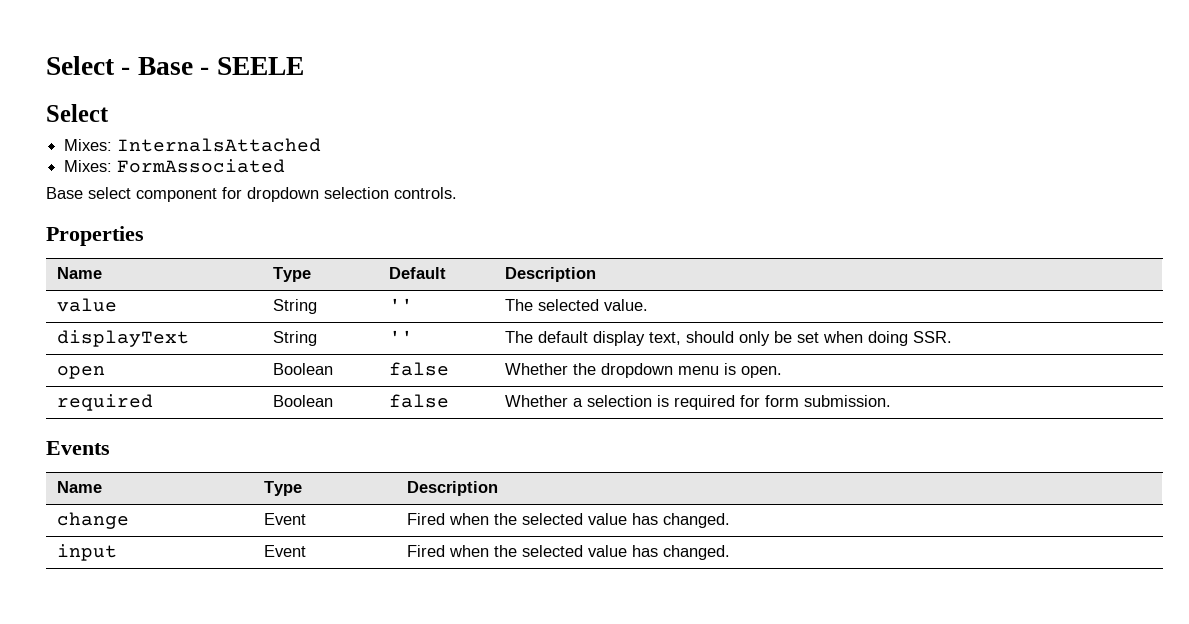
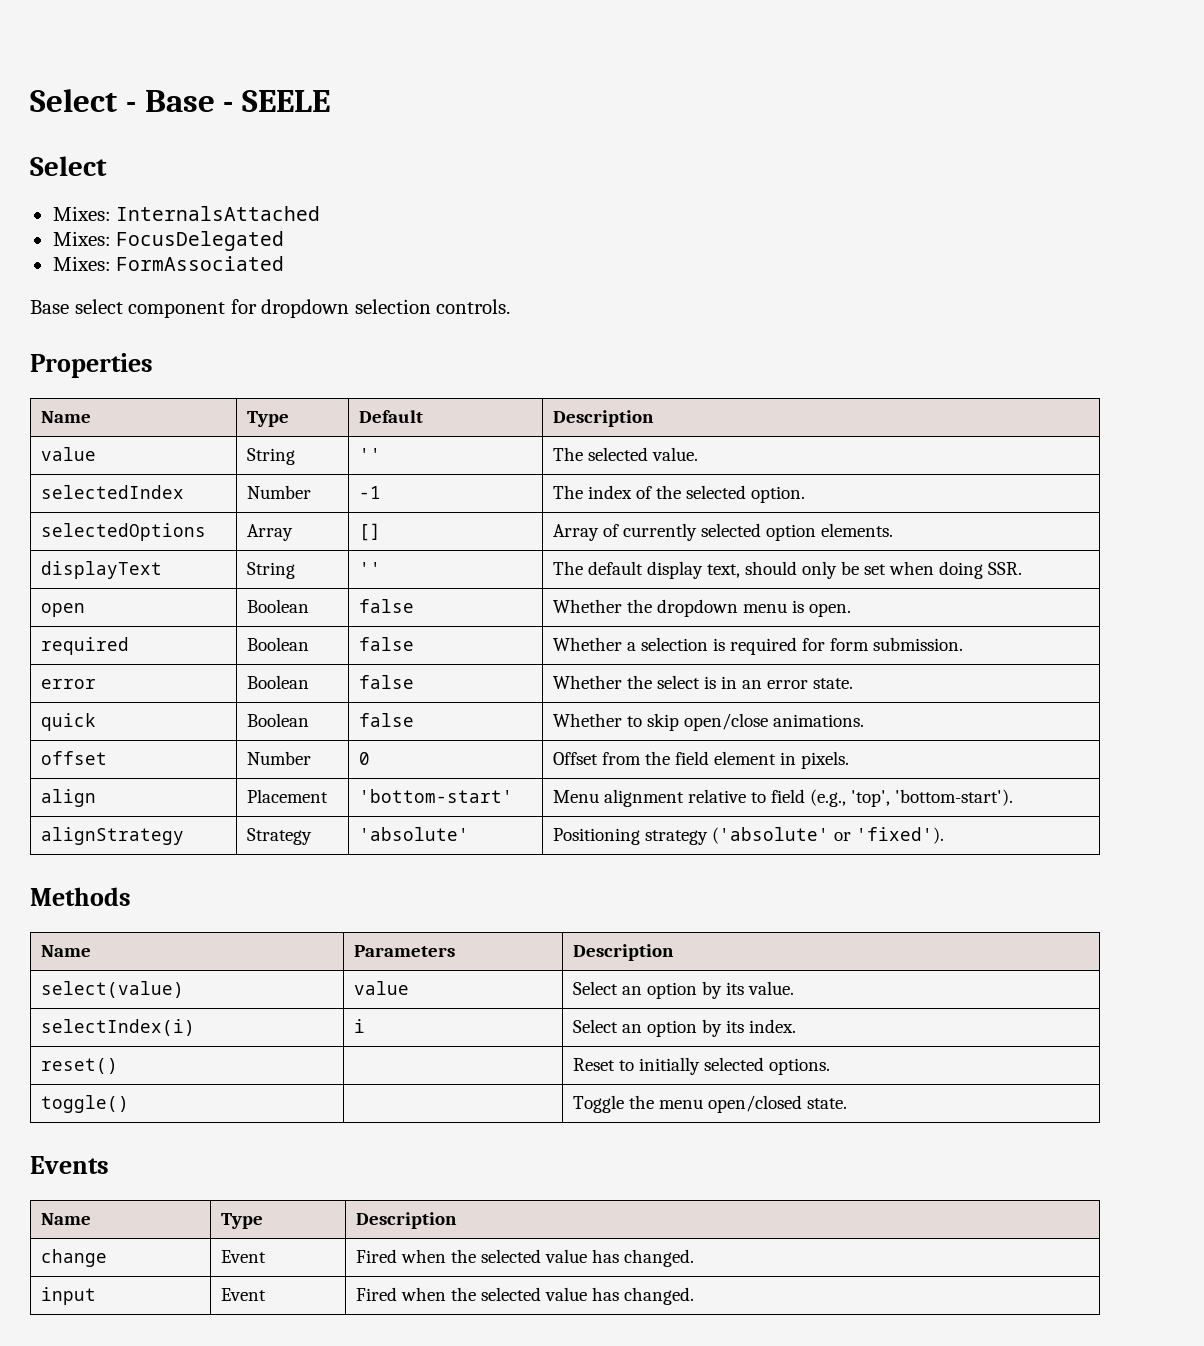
(322, 145) none -> [52,231,285,251] // Mixes: FocusDelegated
(649, 305) none -> [40,485,184,499] [246,485,311,499] [358,486,381,499] [552,485,805,503] [40,523,206,541] [246,524,293,541] [358,523,381,541] [552,523,893,541] // selectedIndex | Number | -1 | The index of the selected option. // selectedOptions | Array | [] | Array of currently selected option elements.
(892, 401) none -> [40,679,96,689] [246,675,309,689] [358,675,414,689] [552,675,853,689] [40,713,96,731] [246,713,309,727] [358,713,414,727] [552,713,864,731] [40,751,107,765] [246,751,311,765] [358,752,370,765] [552,751,849,769] [40,789,96,807] [246,789,328,803] [358,789,513,803] [552,789,1013,807] [40,827,184,845] [246,828,312,845] [358,827,469,841] [552,827,944,845] [30,887,131,906] [40,945,91,957] [353,945,455,957] [572,944,674,961] [40,981,184,998] [353,981,409,995] [572,981,794,999] [40,1019,195,1036] [353,1019,365,1033] [572,1019,796,1037] [40,1058,118,1074] [572,1057,830,1075] [40,1095,129,1113] [572,1095,847,1113] // error | Boolean | false | Whether the select is in an error state. // quick | Boolean | false | Whether to skip open/close animations. // offset | Number | 0 | Offset from the field element in pixels. // align | Placement | 'bottom-start' | Menu alignment relative to field (e.g., 'top', 'bottom-start'). // alignStrategy | Strategy | 'absolute' | Positioning strategy ('absolute' or 'fixed'). // Methods // Name | Parameters | Description // select(value) | value | Select an option by its value. // selectIndex(i) | i | Select an option by its index. // reset() | | Reset to initially selected options. // toggle() | | Toggle the menu open/closed state.

